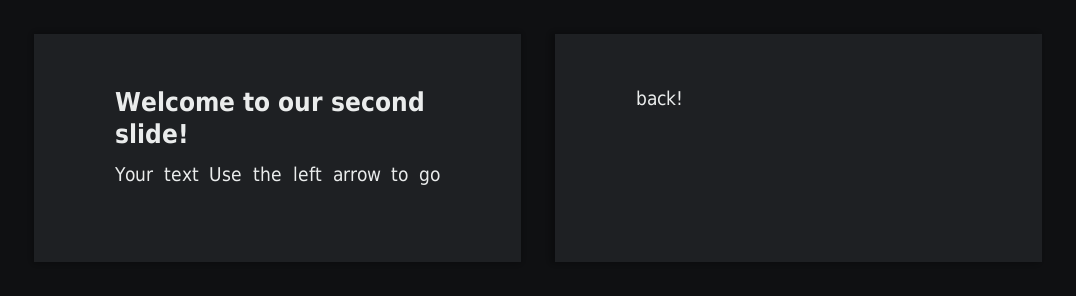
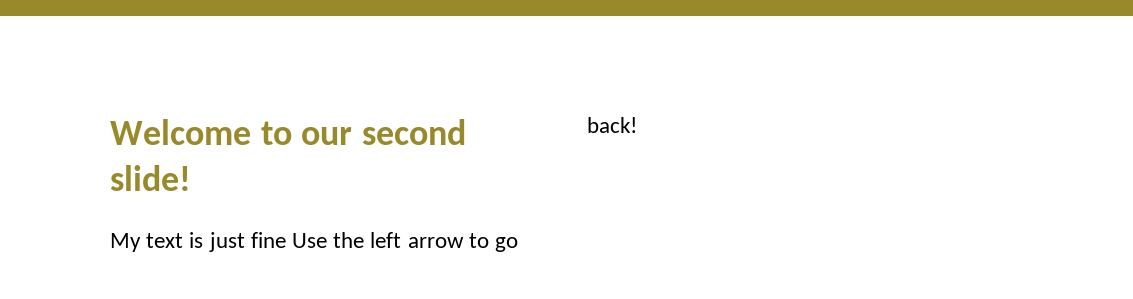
[114,167,199,182] Your text -> [110,232,286,252] My text is just fine

